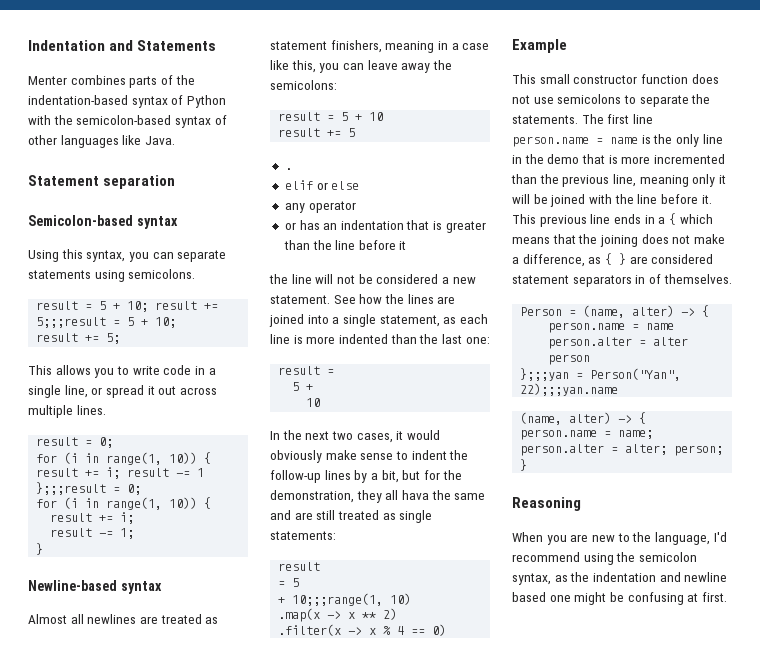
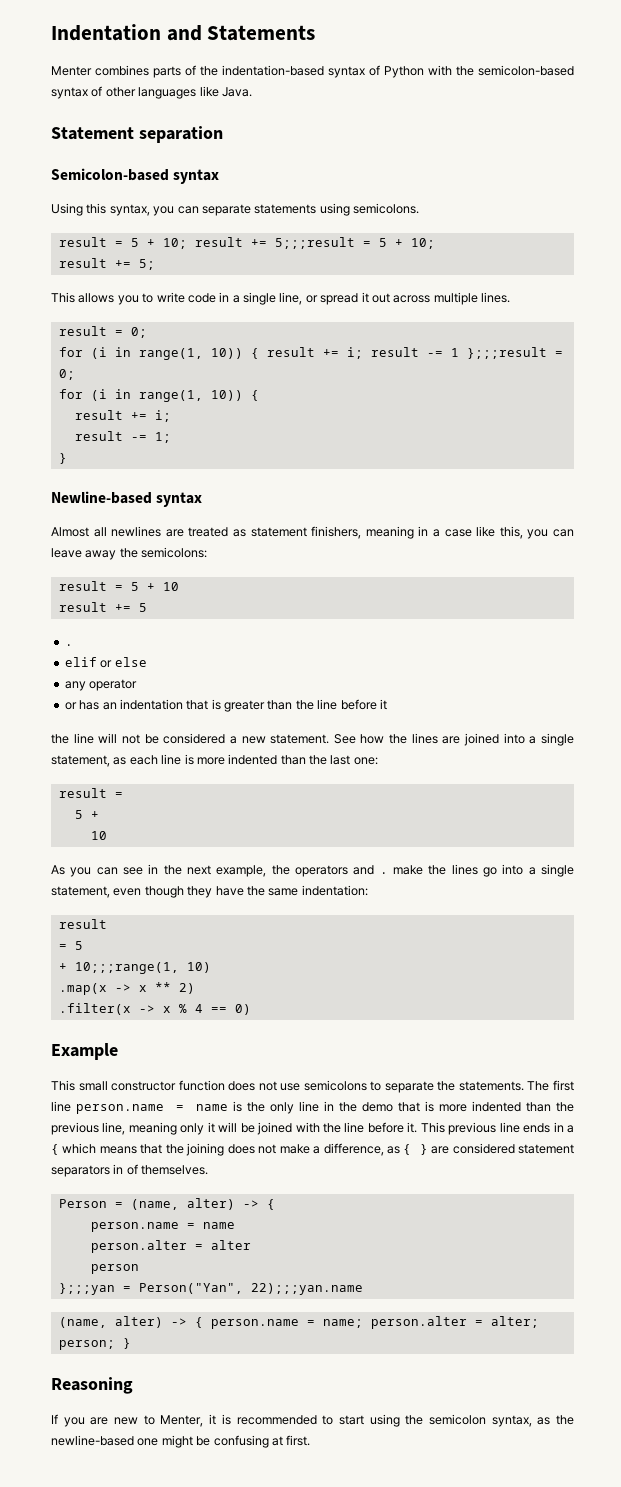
[270,430,440,443] [270,450,469,463] [270,470,462,483] [270,490,486,503] [270,510,433,523] [270,531,336,540] In the next two cases, it would obviously make sense to indent the follow-up lines by a bit, but for the demonstration, they all hava the same and are still treated as single statements: -> [51,864,574,877] [51,885,368,898] As you can see in the next example, the operators and . make the lines go into a single statement, even though they have the same indentation:
[653,154,725,164] incremented -> [471,1101,521,1112] indented
[512,532,543,542] When -> [51,1414,58,1424] If
[632,532,727,545] [512,552,580,562] the language, I'd recommend -> [160,1414,364,1427] Menter, it is recommended to start
[592,572,728,582] [512,592,546,602] indentation and newline based -> [51,1435,134,1446] newline-based

